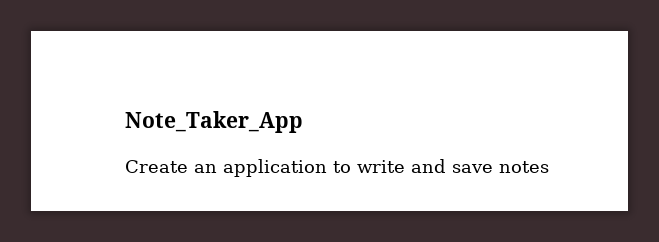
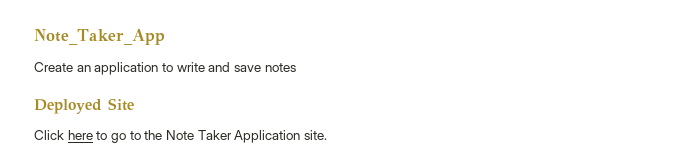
(549, 167) none -> [34,98,134,114] [34,130,327,143] // Deployed Site // Click here to go to the Note Taker Application site.

